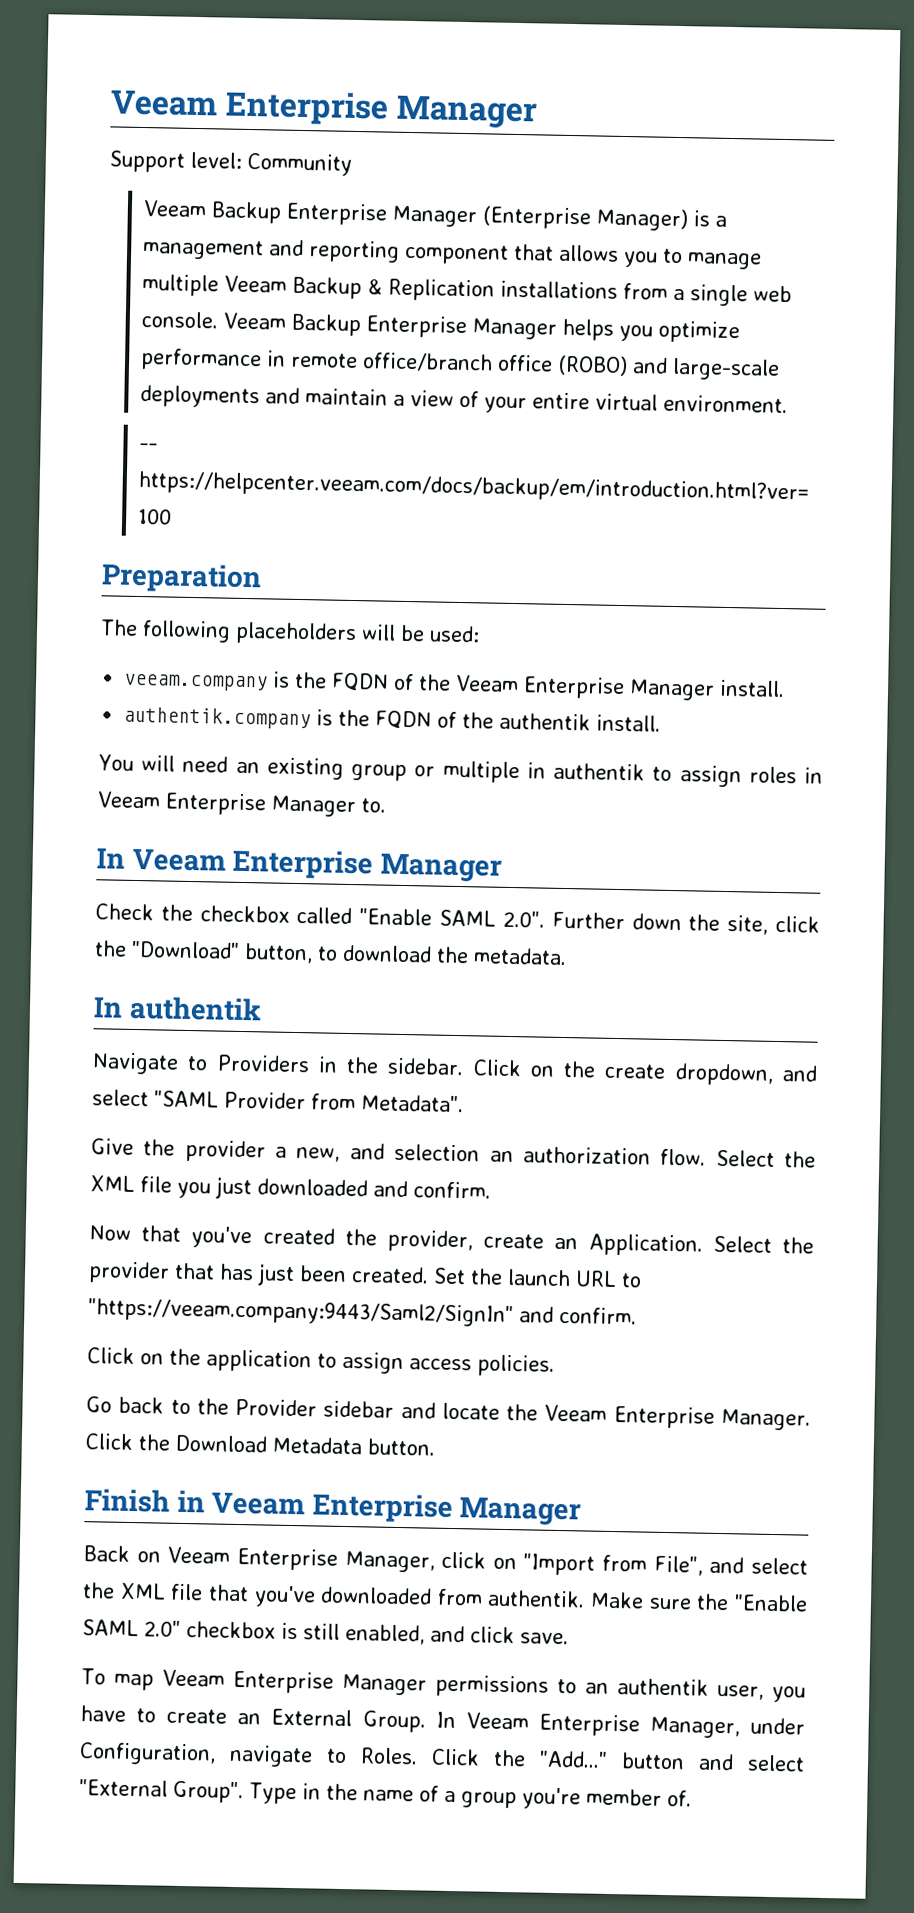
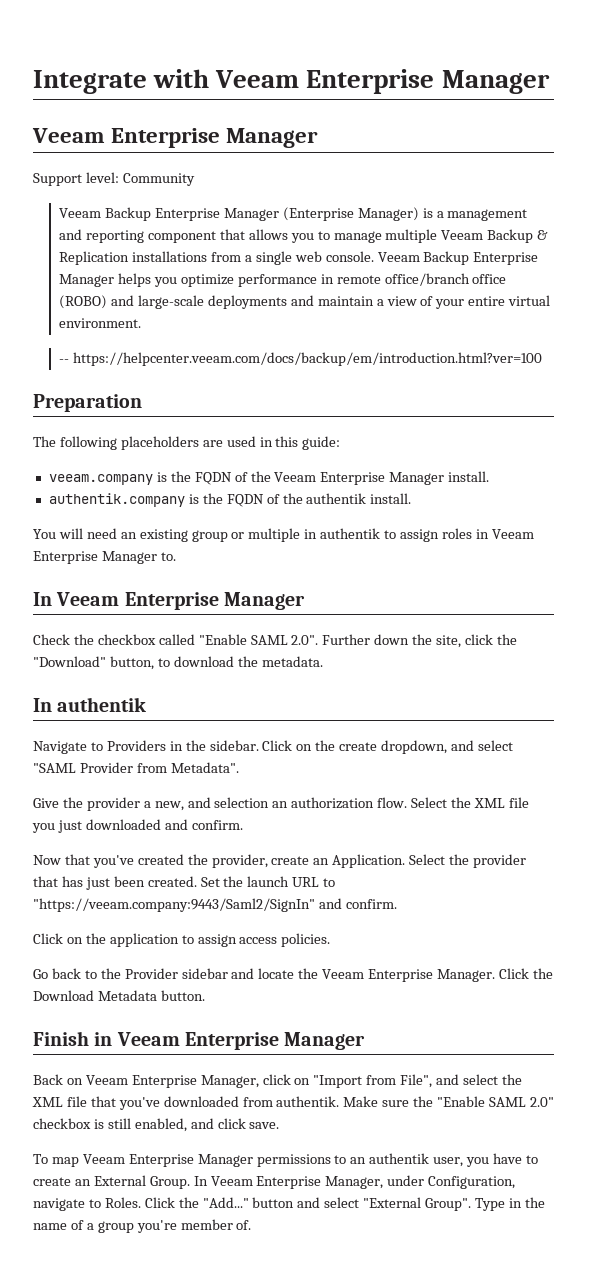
(110, 103) none -> [33,69,550,94] Integrate with Veeam Enterprise Manager //
[361,624,480,643] will be used: -> [202,436,341,450] are used in this guide:

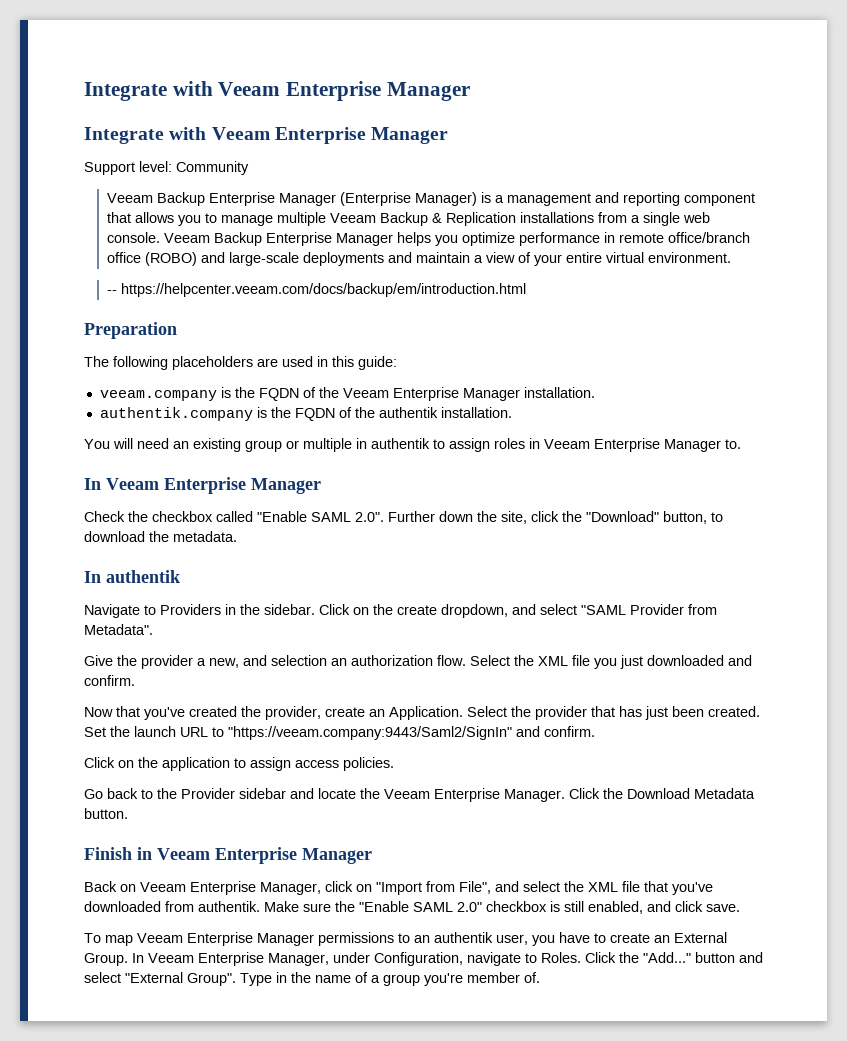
[33,69,550,94] Integrate with Veeam Enterprise Manager // -> [84,81,470,101] [84,127,207,144] Integrate with Veeam Enterprise Manager // Integrate with
[73,352,543,366] https://helpcenter.veeam.com/docs/backup/em/introduction.html?ver=100 -> [121,283,527,297] https://helpcenter.veeam.com/docs/backup/em/introduction.html
[448,471,490,482] install. -> [523,387,595,398] installation.
[370,493,412,504] install. -> [440,407,512,418] installation.

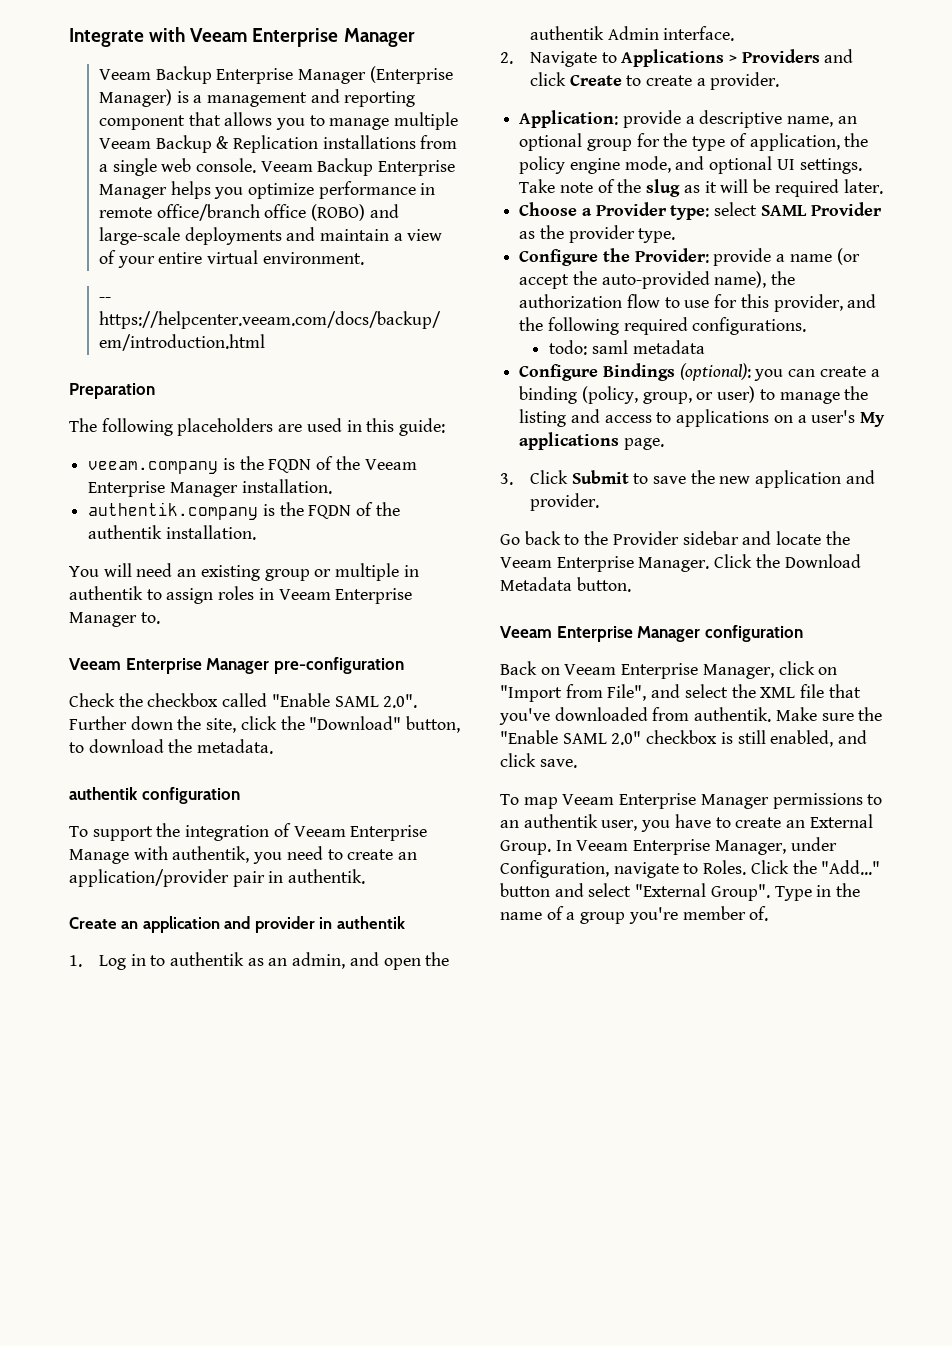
[84,81,470,101] [84,127,449,144] [84,161,249,175] Integrate with Veeam Enterprise Manager // Integrate with Veeam Enterprise Manager // Support level: Community -> [69,27,415,47] Integrate with Veeam Enterprise Manager
[84,477,321,494] In Veeam Enterprise Manager -> [69,657,404,674] Veeam Enterprise Manager pre-configuration
[84,570,180,583] [84,604,717,618] [84,624,153,635] [84,655,752,669] [84,675,135,686] [84,706,760,720] [84,726,595,740] [84,757,394,771] In authentik // Navigate to Providers in the sidebar. Click on the create dropdown, and select "SAML Provider from Metadata". // Give the provider a new, and selection an authorization flow. Select the XML file you just downloaded and confirm. // Now that you've created the provider, create an Application. Select the provider that has just been created. Set the launch URL to "https://veeam.company:9443/Saml2/SignIn" and confirm. // Click on the application to assign access policies. -> [69,787,240,804] [69,823,428,841] [69,846,418,864] [69,869,366,887] [69,916,405,933] [69,952,450,970] [529,26,735,41] [500,49,854,67] [529,72,780,90] [519,110,857,128] [519,133,869,151] [519,156,862,174] [519,179,883,197] [519,202,882,220] [519,225,676,243] [519,248,860,266] [519,271,796,289] [519,294,877,312] [519,317,807,335] [549,340,705,355] [519,363,880,381] [519,386,869,404] [519,409,886,427] [519,432,664,450] [500,470,875,488] [529,493,599,511] authentik configuration // To support the integration of Veeam Enterprise Manage with authentik, you need to create an application/provider pair in authentik. // Create an application and provider in authentik // 1. Log in to authentik as an admin, and open the authentik Admin interface. // 2. Navigate to Applications > Providers and click Create to create a provider. // Application: provide a descriptive name, an optional group for the type of application, the policy engine mode, and optional UI settings. Take note of the slug as it will be required later. // Choose a Provider type: select SAML Provider as the provider type. // Configure the Provider: provide a name (or accept the auto-provided name), the authorization flow to use for this provider, and the following required configurations. // todo: saml metadata // Configure Bindings (optional): you can create a binding (policy, group, or user) to manage the listing and access to applications on a user's My applications page. // 3. Click Submit to save the new application and provider.
[84,847,372,864] Finish in Veeam Enterprise Manager -> [500,625,803,642] Veeam Enterprise Manager configuration

